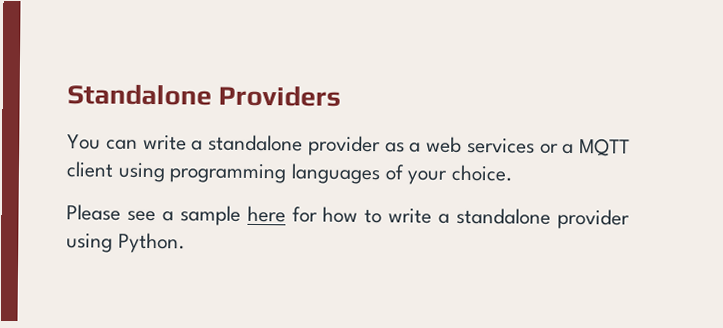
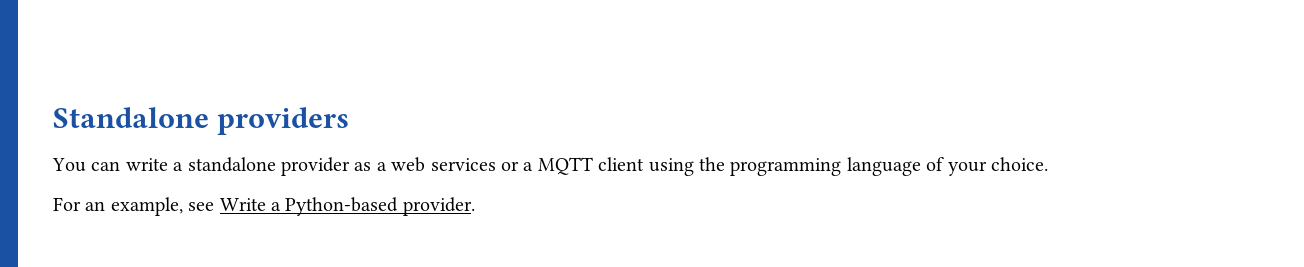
[218,85,342,107] Providers -> [217,107,350,135] providers
[169,163,381,185] programming languages -> [698,157,921,176] the programming language
[66,204,631,230] [66,232,186,254] Please see a sample here for how to write a standalone provider using Python. -> [53,197,475,216] For an example, see Write a Python-based provider.

